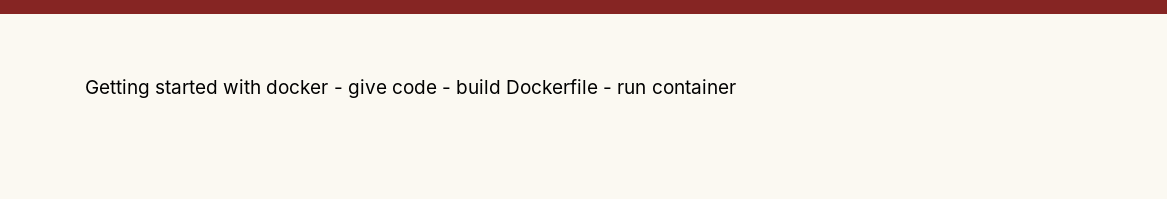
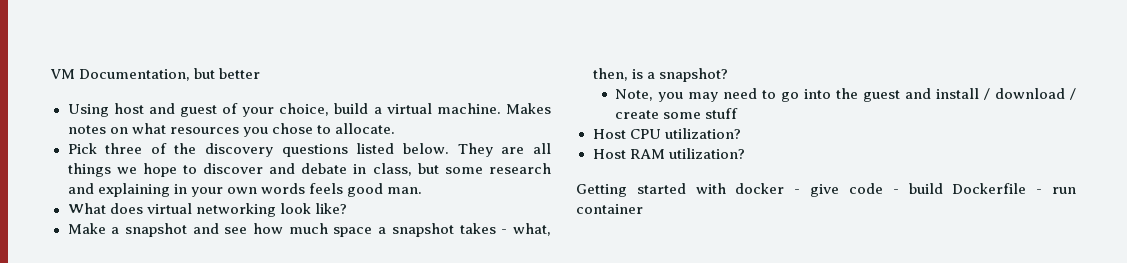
(85, 88) none -> [50,68,261,81] [67,103,551,117] [67,123,395,137] [67,143,551,157] [67,163,551,177] [67,183,422,197] [67,203,347,217] [67,223,551,237] [592,68,728,82] [615,88,1076,102] [615,108,739,119] [592,128,741,139] [592,148,745,159] VM Documentation, but better // Using host and guest of your choice, build a virtual machine. Makes notes on what resources you chose to allocate. // Pick three of the discovery questions listed below. They are all things we hope to discover and debate in class, but some research and explaining in your own words feels good man. // What does virtual networking look like? // Make a snapshot and see how much space a snapshot takes - what, then, is a snapshot? // Note, you may need to go into the guest and install / download / create some stuff // Host CPU utilization? // Host RAM utilization? //

